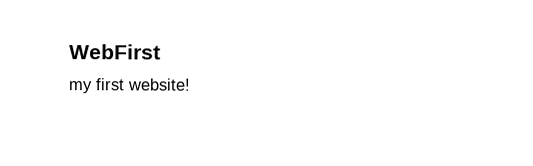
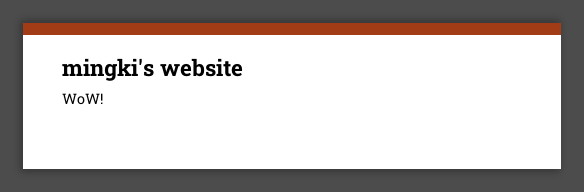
[69,44,161,60] [68,78,191,94] WebFirst // my first website! -> [62,58,244,81] [62,93,103,105] mingki's website // WoW!

